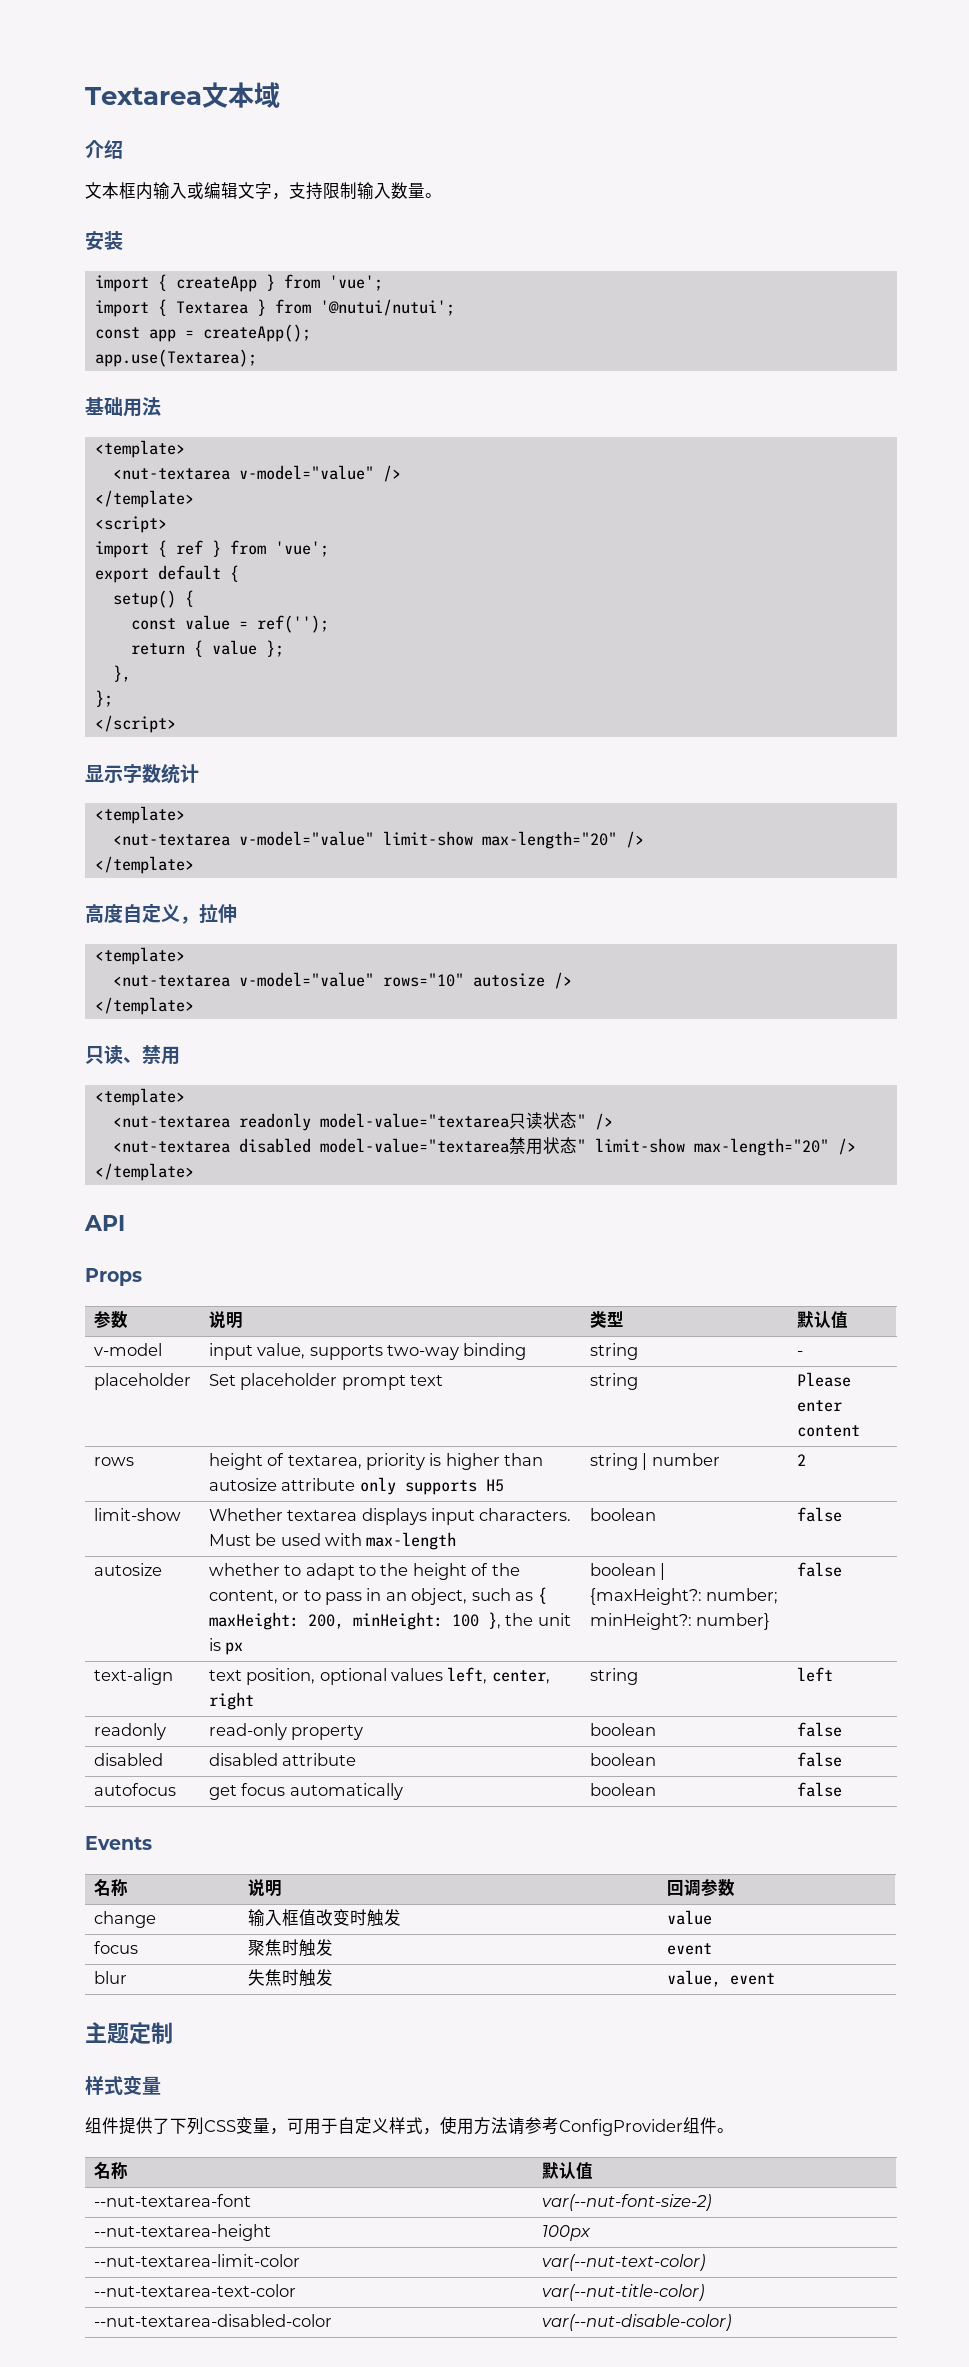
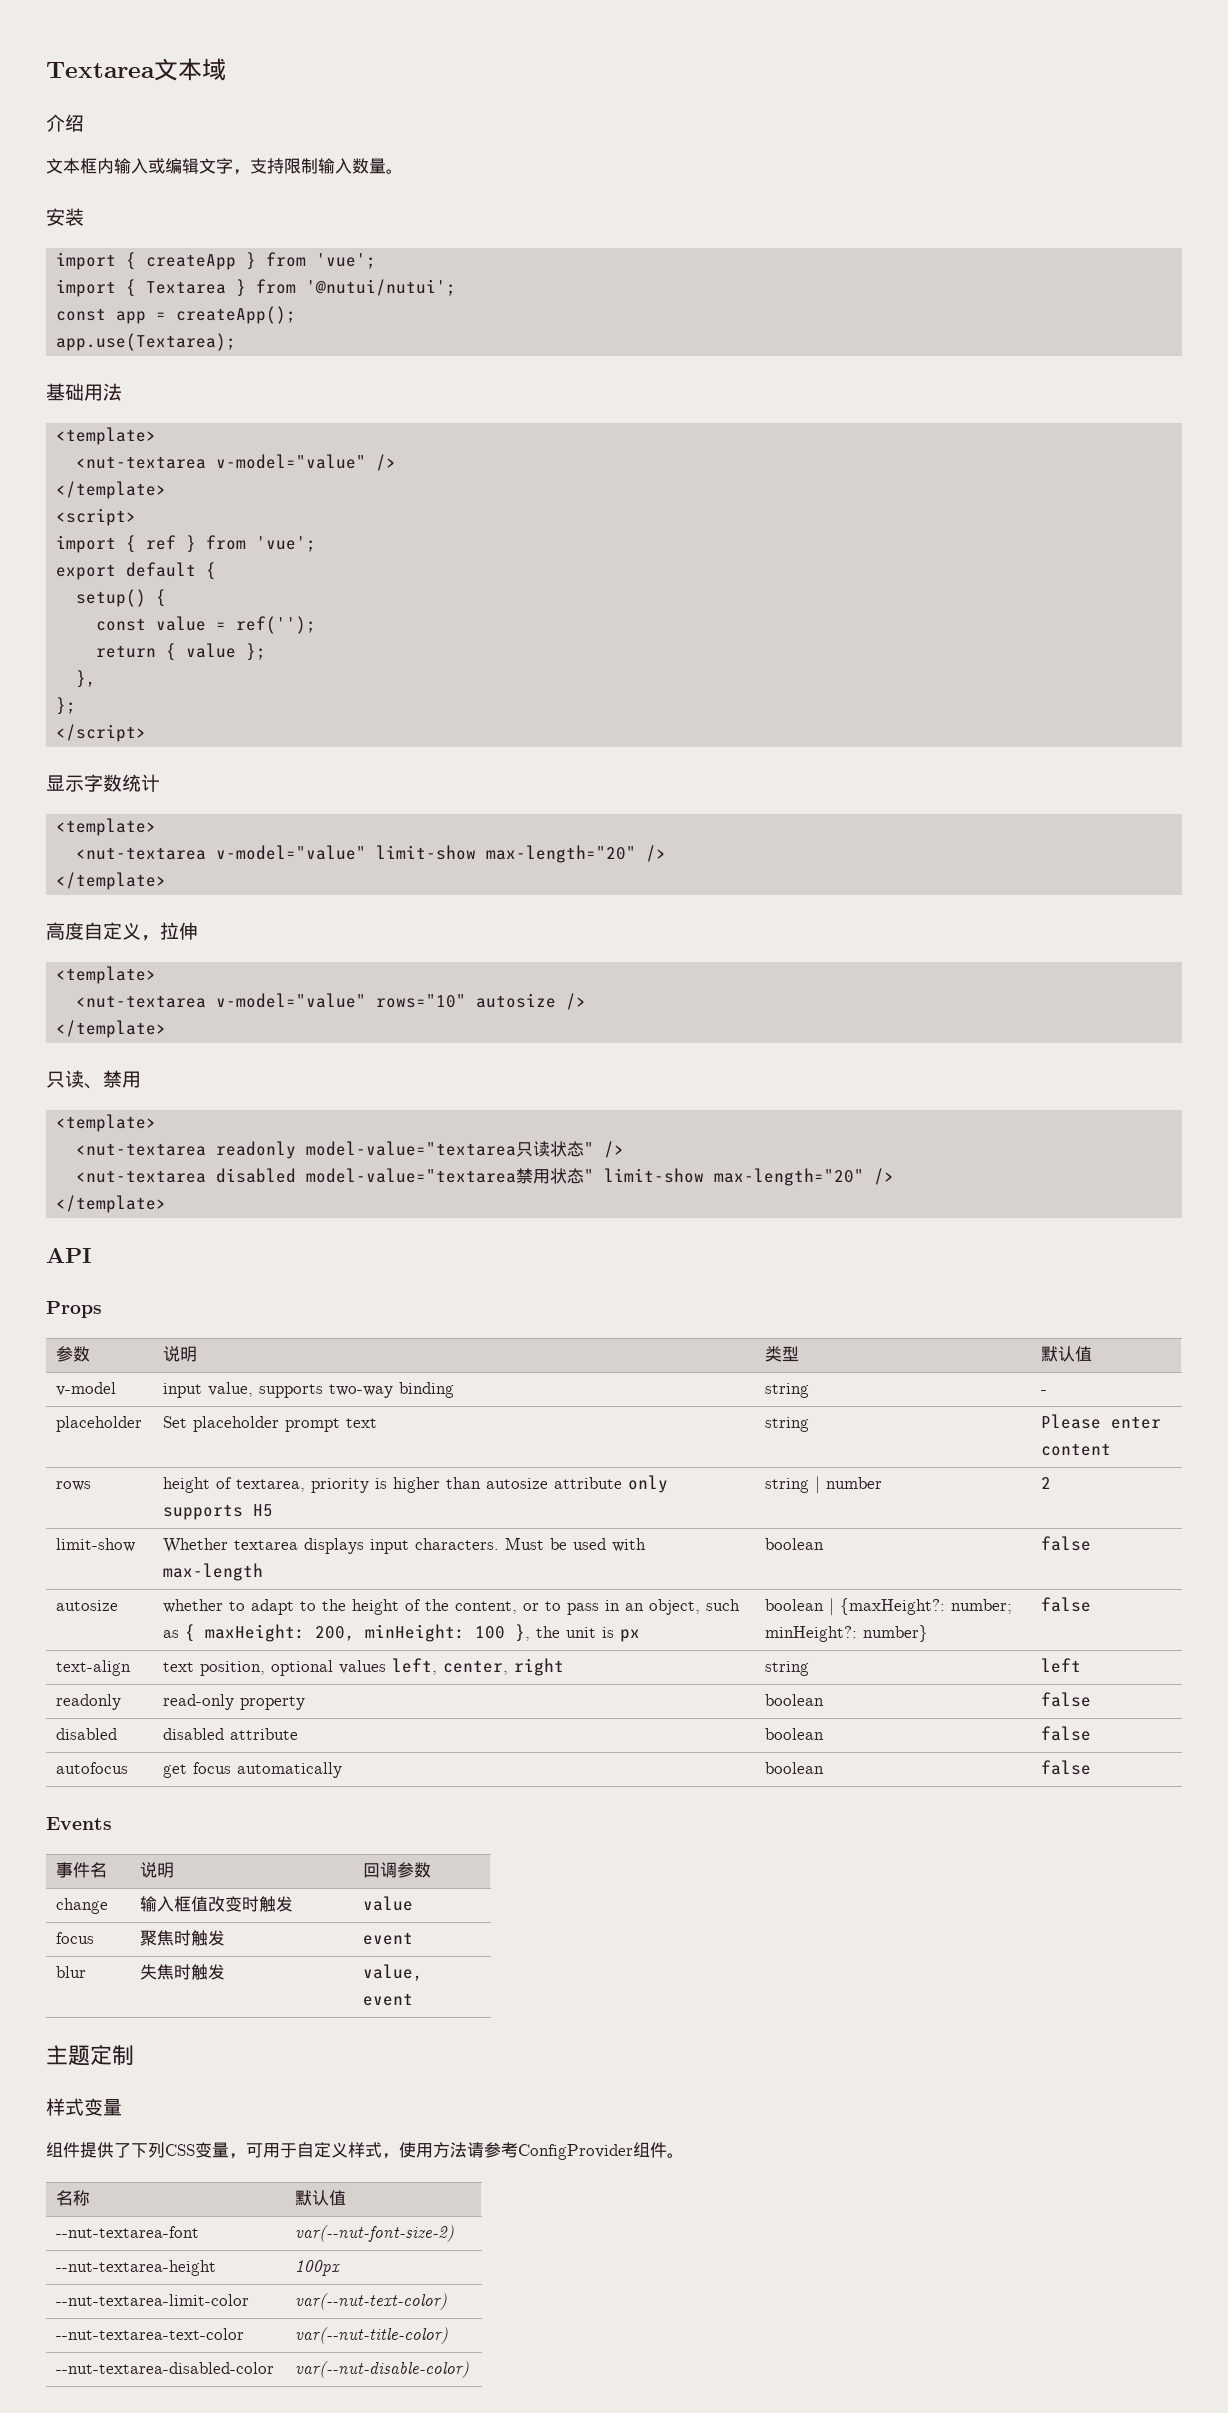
[93,1879,128,1896] 名称 -> [56,1862,108,1878] 事件名

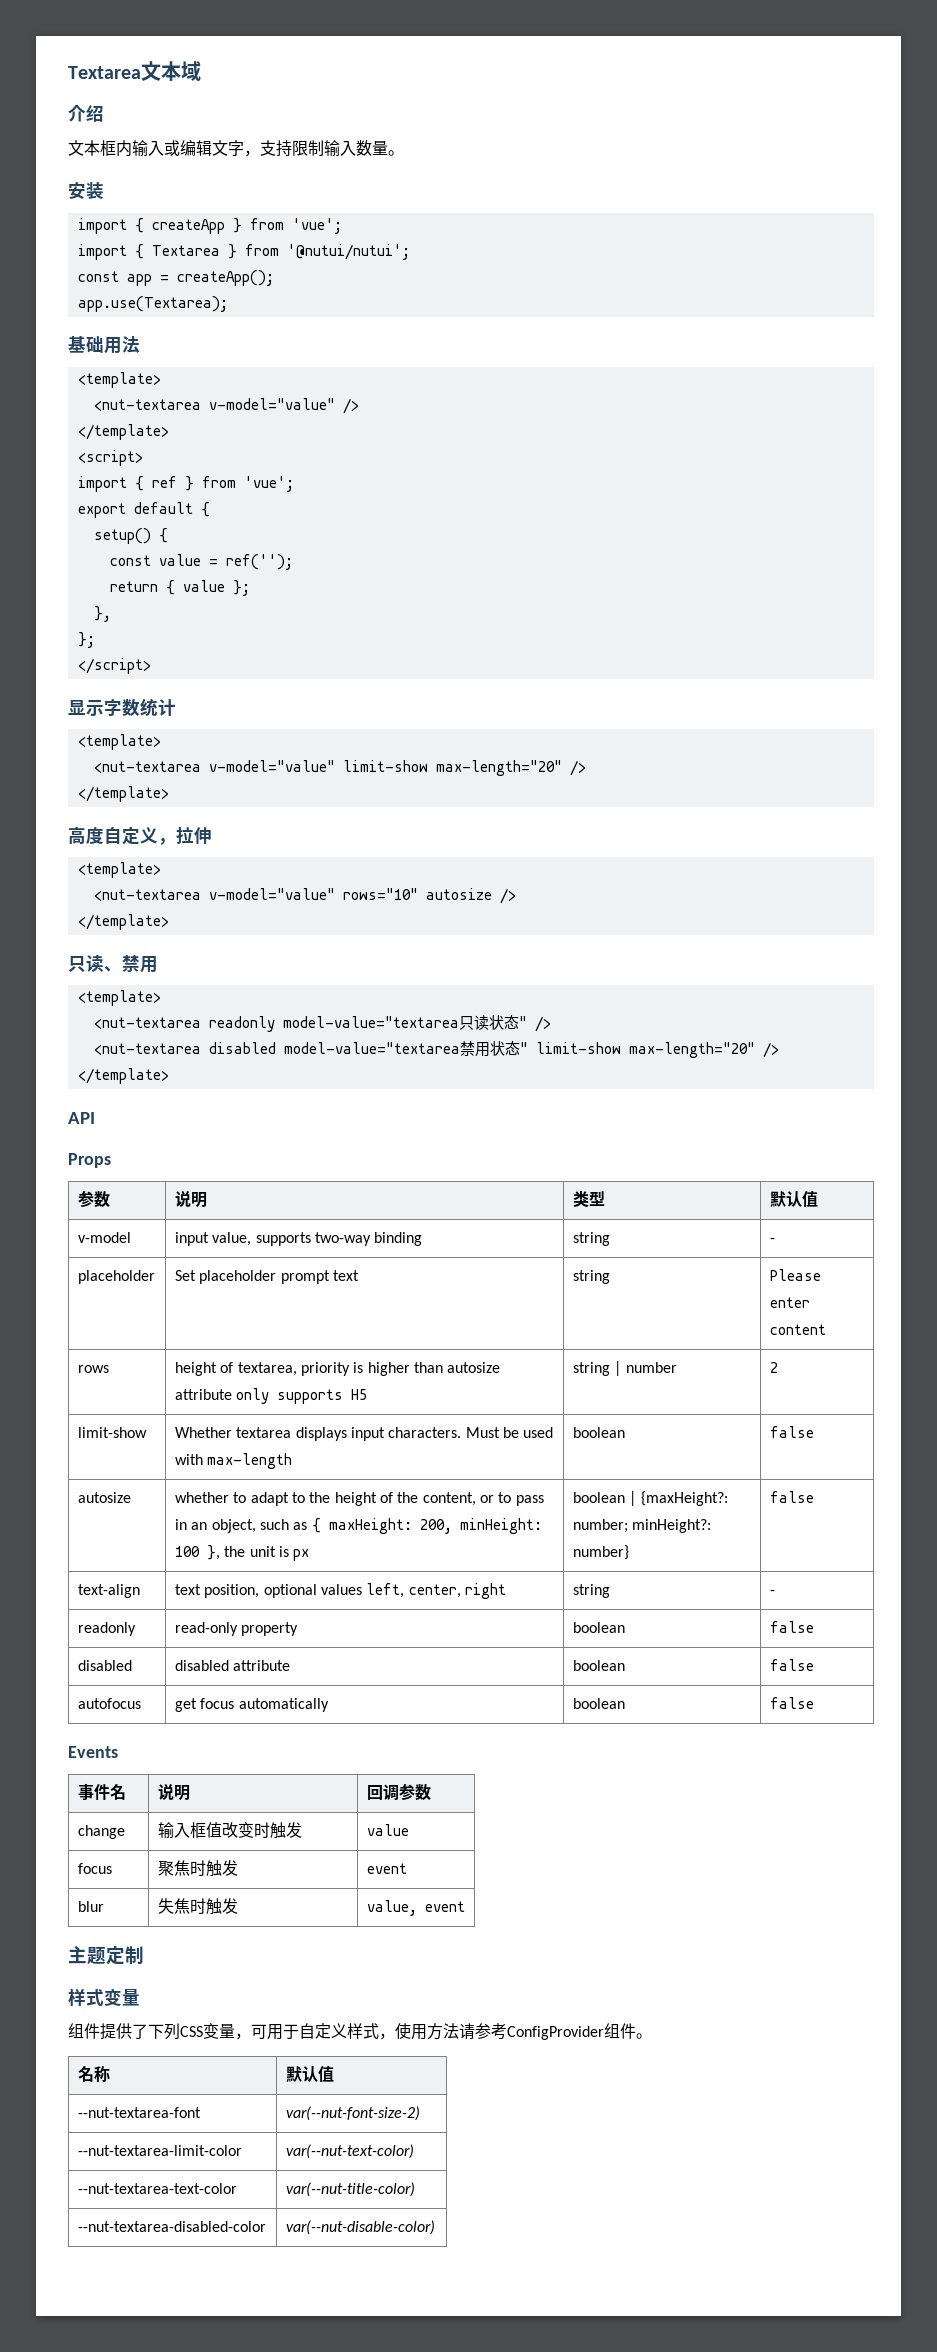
[1041,1658,1082,1673] left -> [769,1590,775,1595] -
[56,2260,217,2276] [295,2260,341,2276] // --nut-textarea-height | 100px -> (420, 2113) none

